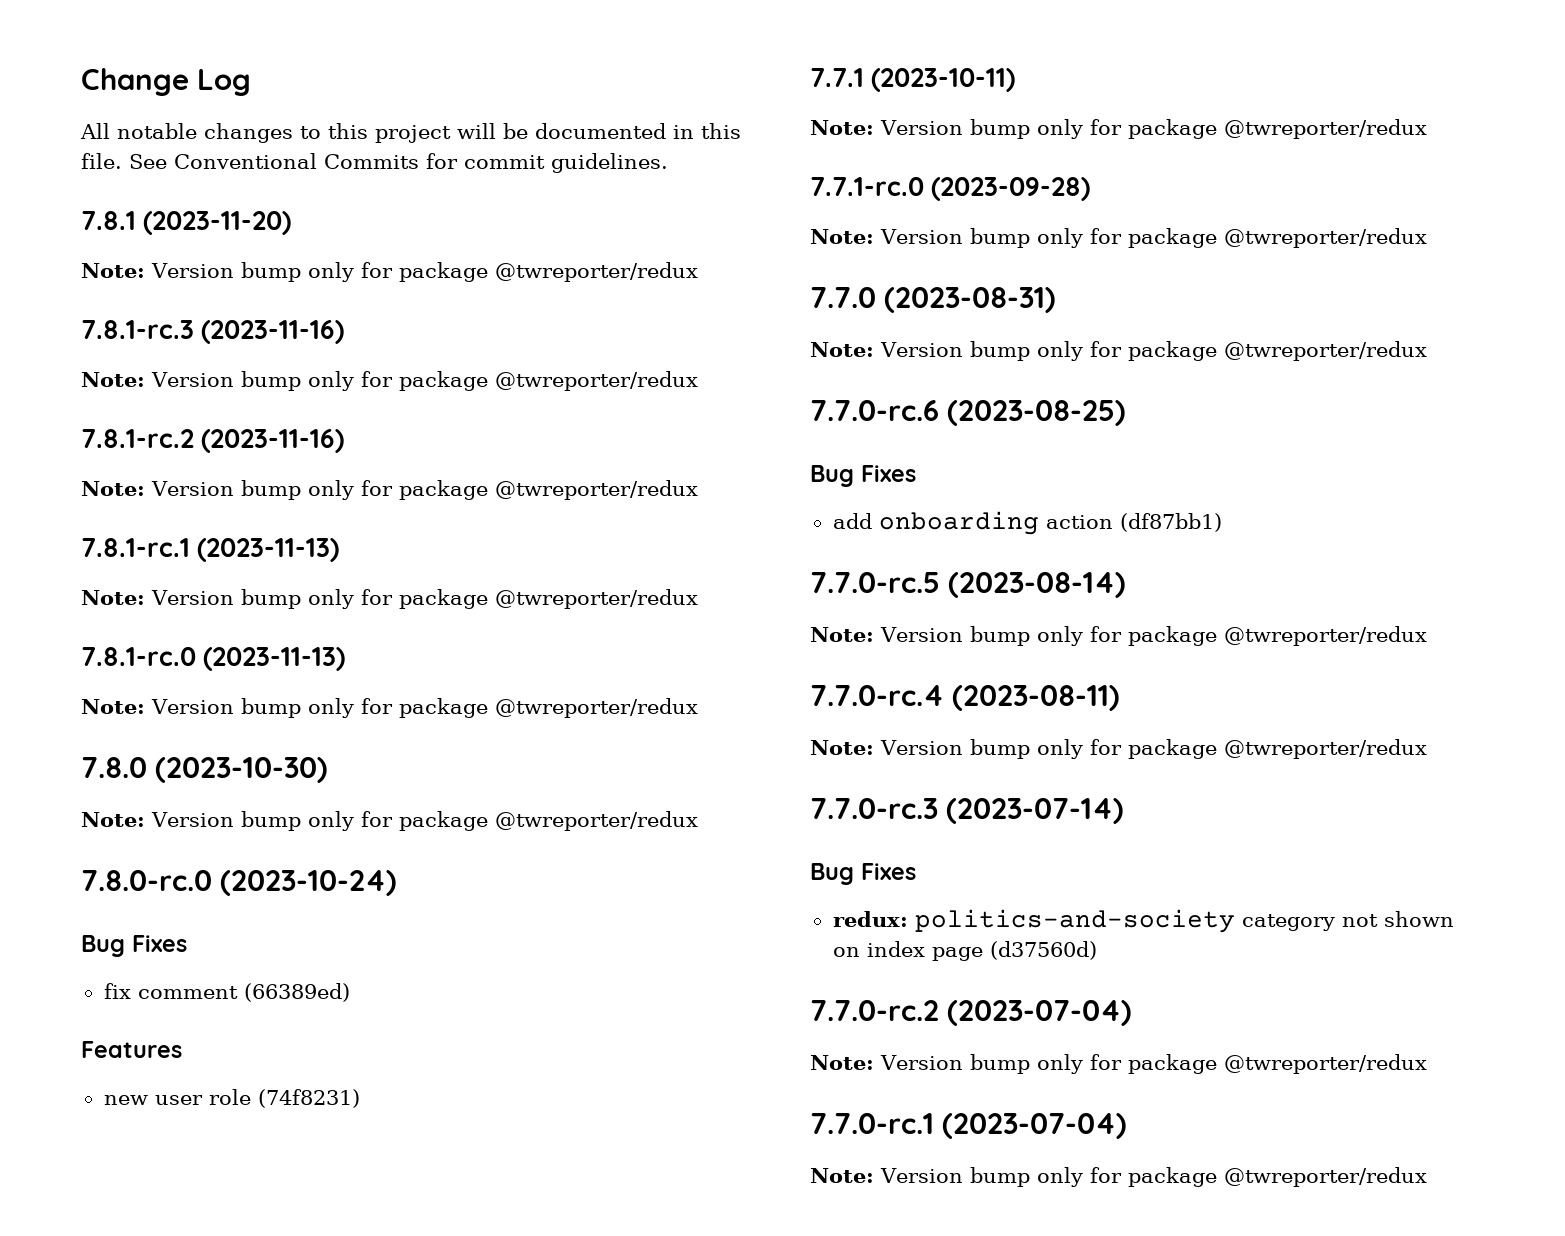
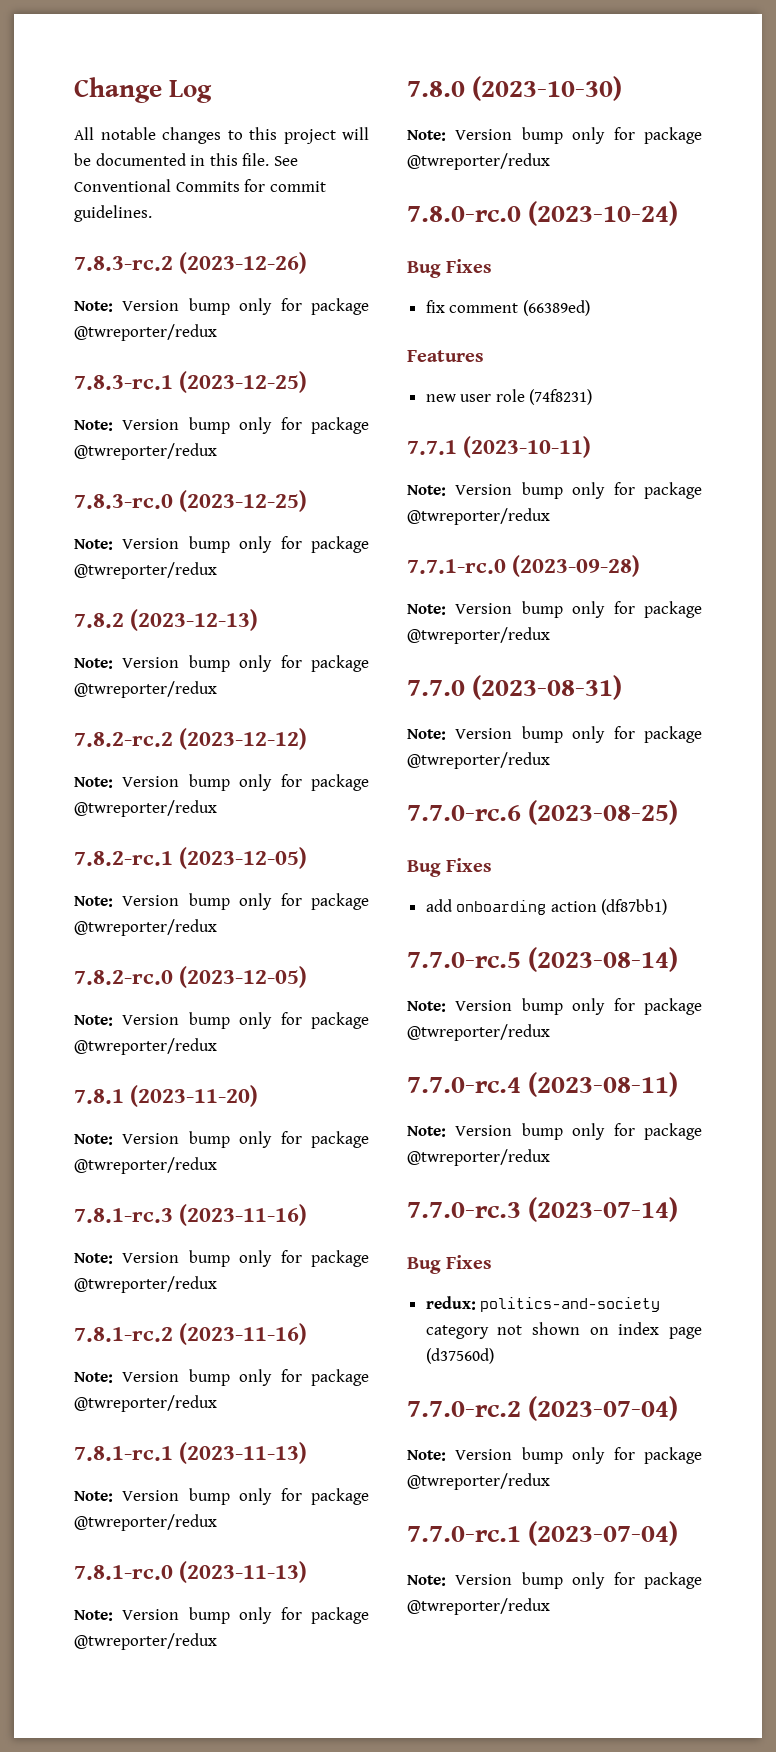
(668, 163) none -> [74,252,308,274] [74,298,369,315] [74,324,217,341] [74,371,308,393] [74,417,369,434] [74,443,217,460] [74,490,308,512] [74,536,369,553] [74,562,217,579] [74,609,259,631] [74,655,369,672] [74,681,217,698] [74,728,308,750] [74,774,369,791] [74,800,217,817] [74,847,308,869] [74,893,369,910] [74,919,217,936] [74,966,308,988] [74,1012,369,1029] [74,1038,217,1055] // 7.8.3-rc.2 (2023-12-26) // Note: Version bump only for package @twreporter/redux // 7.8.3-rc.1 (2023-12-25) // Note: Version bump only for package @twreporter/redux // 7.8.3-rc.0 (2023-12-25) // Note: Version bump only for package @twreporter/redux // 7.8.2 (2023-12-13) // Note: Version bump only for package @twreporter/redux // 7.8.2-rc.2 (2023-12-12) // Note: Version bump only for package @twreporter/redux // 7.8.2-rc.1 (2023-12-05) // Note: Version bump only for package @twreporter/redux // 7.8.2-rc.0 (2023-12-05) // Note: Version bump only for package @twreporter/redux

